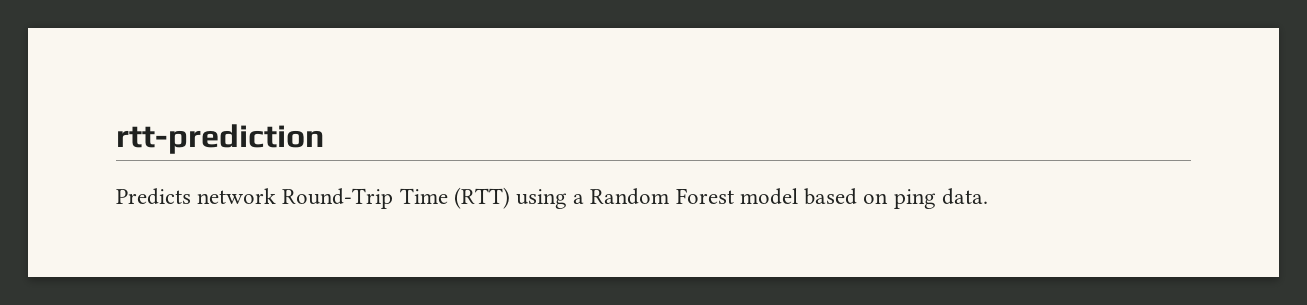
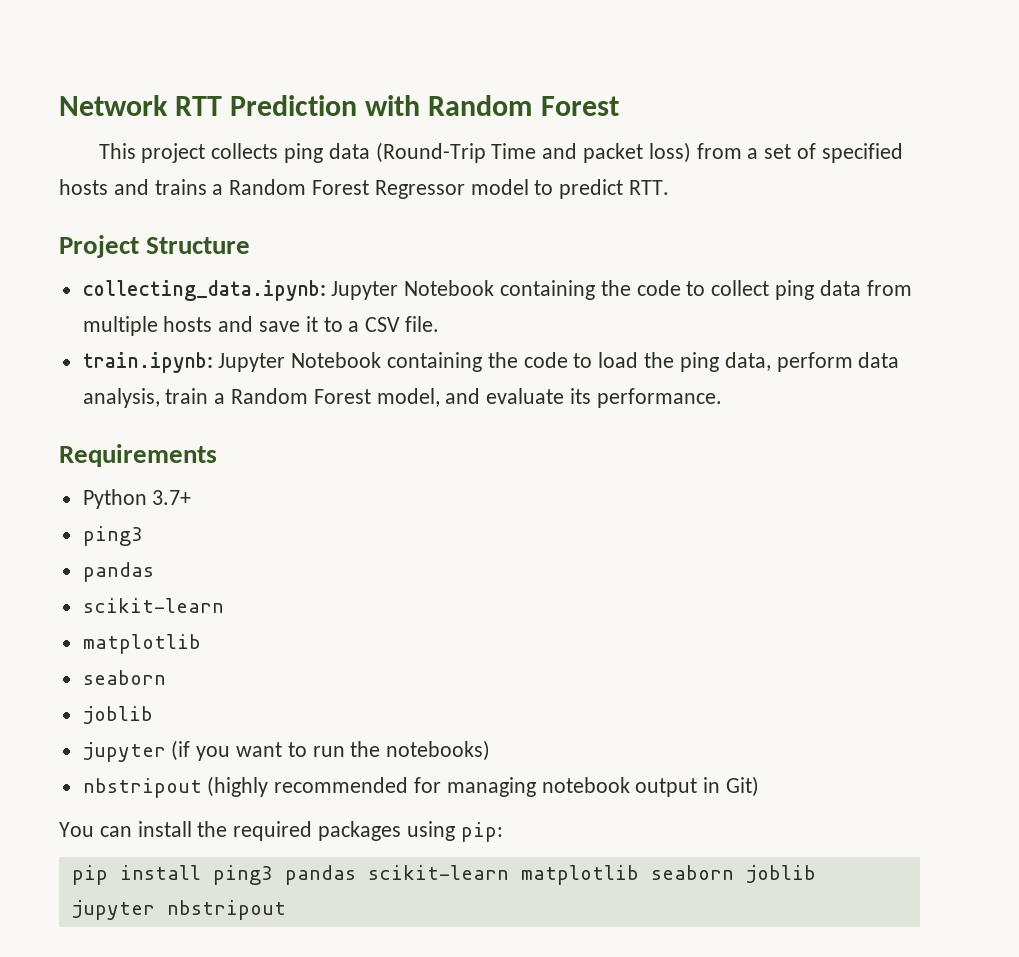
[116,124,324,154] [116,187,988,209] rtt-prediction // Predicts network Round-Trip Time (RTT) using a Random Forest model based on ping data. -> [59,95,619,116] [98,142,903,163] [59,179,670,199] [59,235,251,258] [82,280,912,301] [82,316,440,336] [82,352,900,373] [82,388,722,408] [59,444,217,467] [82,489,192,509] [82,526,143,546] [82,562,154,582] [82,598,224,613] [82,634,201,654] [82,670,166,685] [82,706,153,724] [82,740,491,762] [82,776,760,798] [59,821,503,842] [71,865,816,885] [71,900,286,920] Network RTT Prediction with Random Forest // This project collects ping data (Round-Trip Time and packet loss) from a set of specified hosts and trains a Random Forest Regressor model to predict RTT. // Project Structure // collecting_data.ipynb: Jupyter Notebook containing the code to collect ping data from multiple hosts and save it to a CSV file. // train.ipynb: Jupyter Notebook containing the code to load the ping data, perform data analysis, train a Random Forest model, and evaluate its performance. // Requirements // Python 3.7+ // ping3 // pandas // scikit-learn // matplotlib // seaborn // joblib // jupyter (if you want to run the notebooks) // nbstripout (highly recommended for managing notebook output in Git) // You can install the required packages using pip: // pip install ping3 pandas scikit-learn matplotlib seaborn joblib jupyter nbstripout

